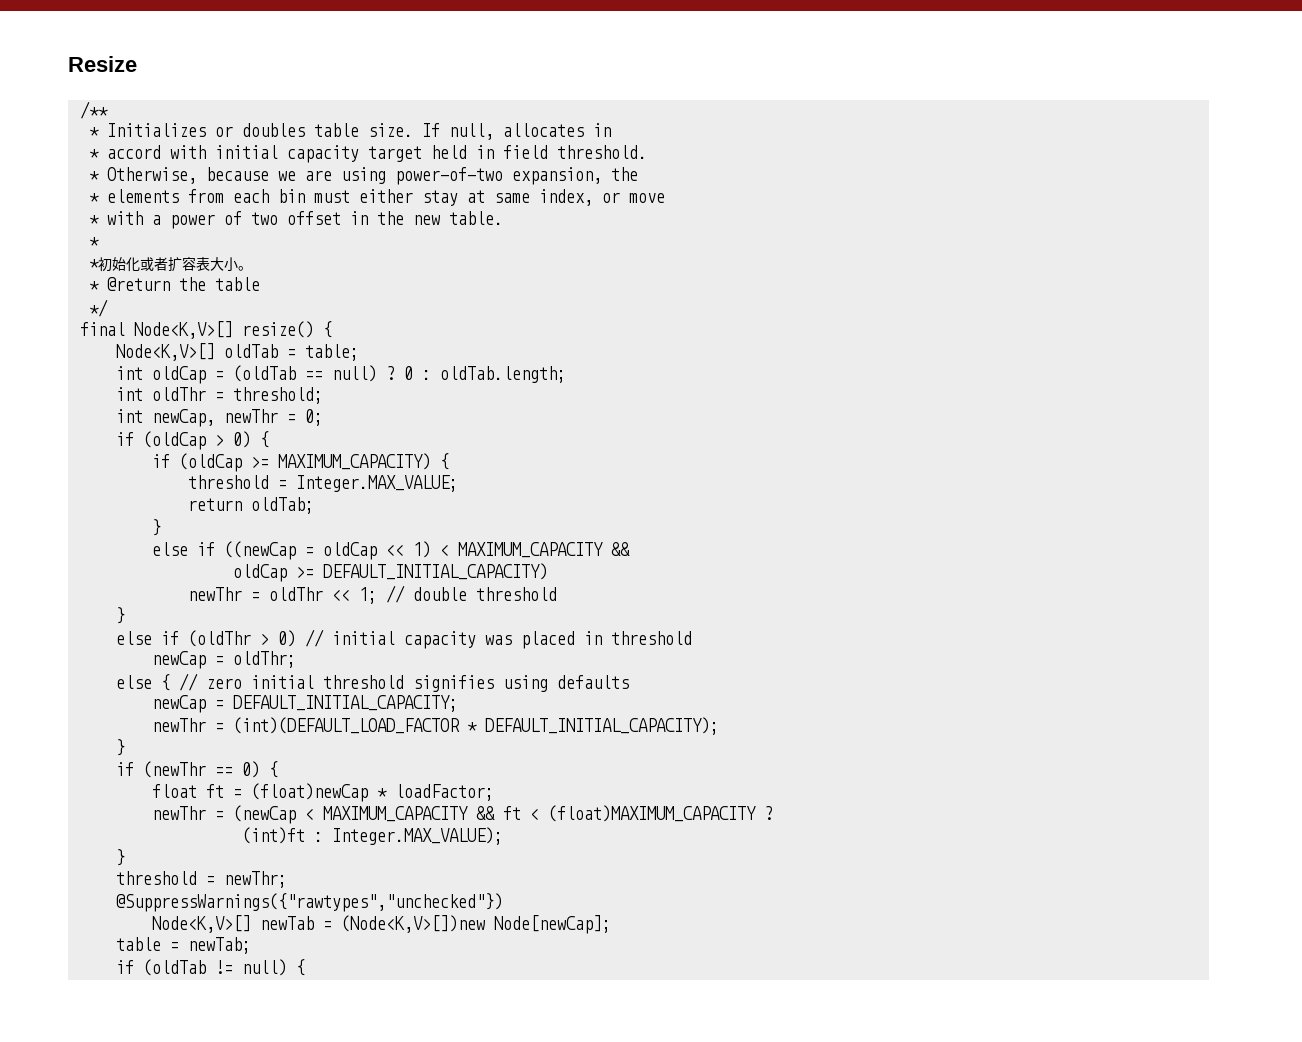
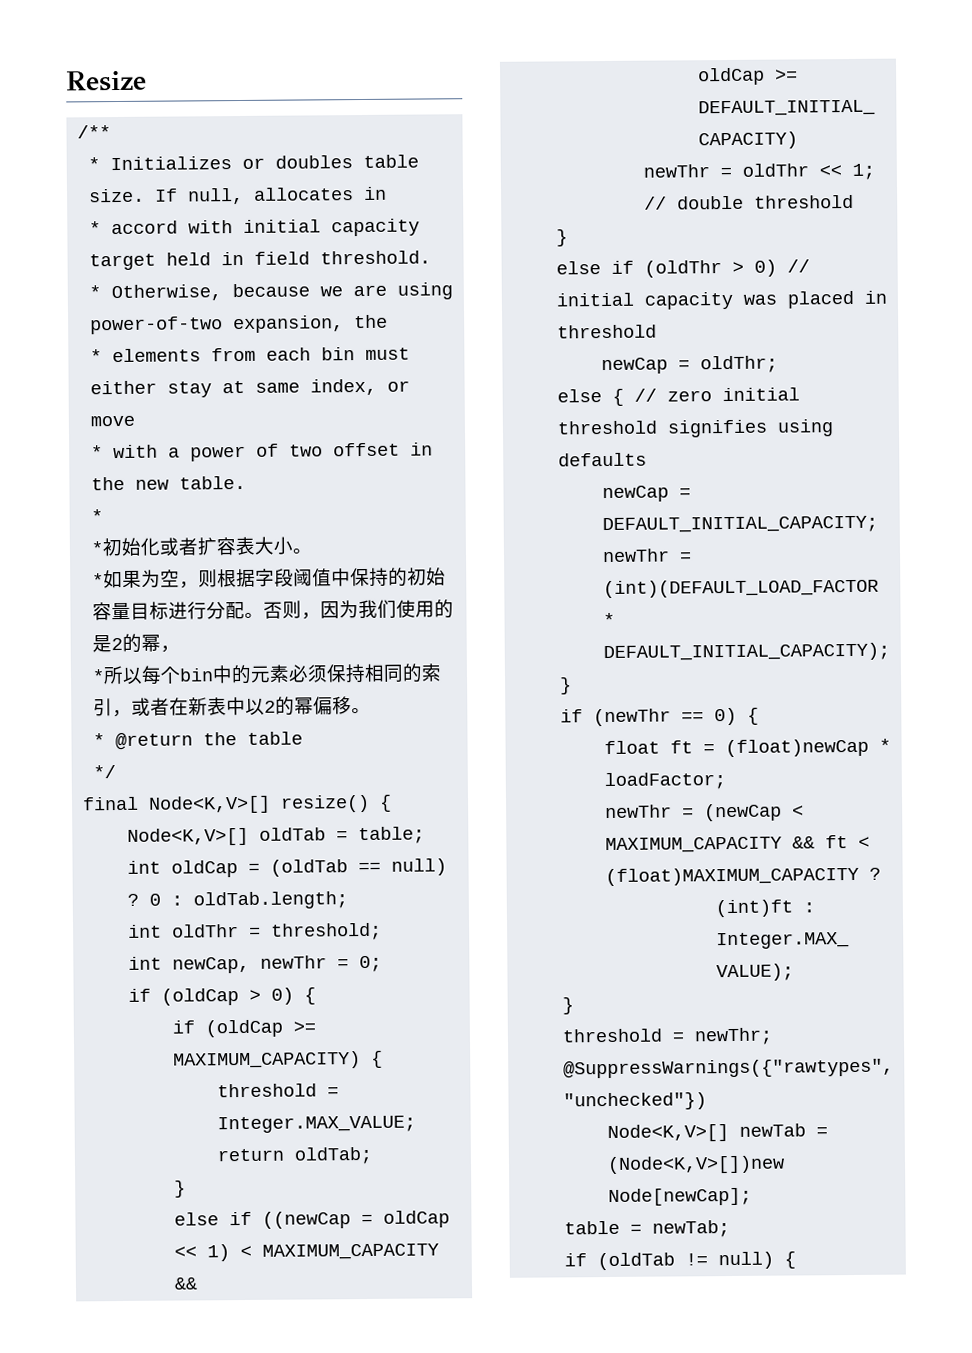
(252, 268) none -> [91,567,446,589] [91,599,454,621] [91,633,180,653] [91,663,442,685] [92,696,371,718] // *如果为空，则根据字段阈值中保持的初始容量目标进行分配。否则，因为我们使用的是2的幂， // *所以每个bin中的元素必须保持相同的索引，或者在新表中以2的幂偏移。

